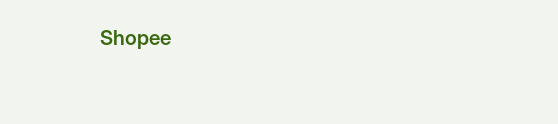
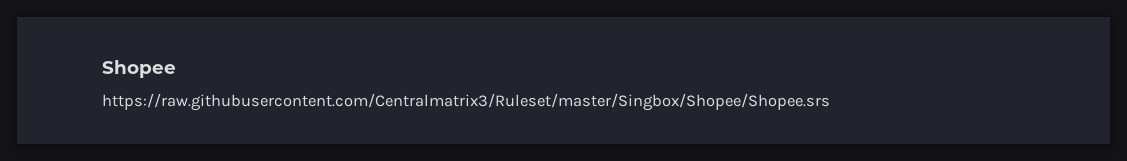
(171, 39) none -> [102,93,830,111] // https://raw.githubusercontent.com/Centralmatrix3/Ruleset/master/Singbox/Shopee/Shopee.srs

